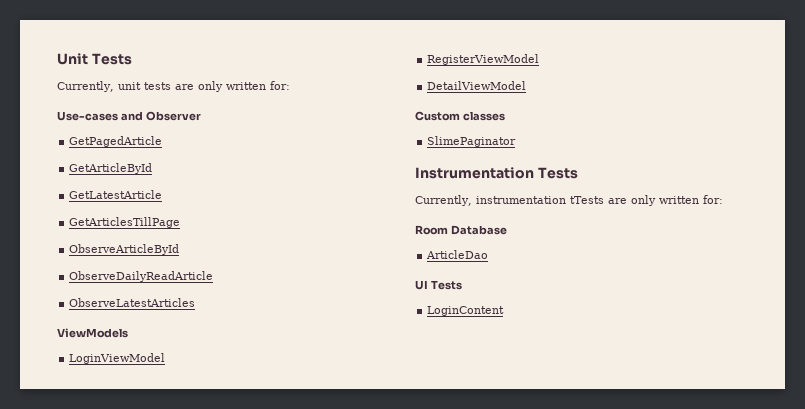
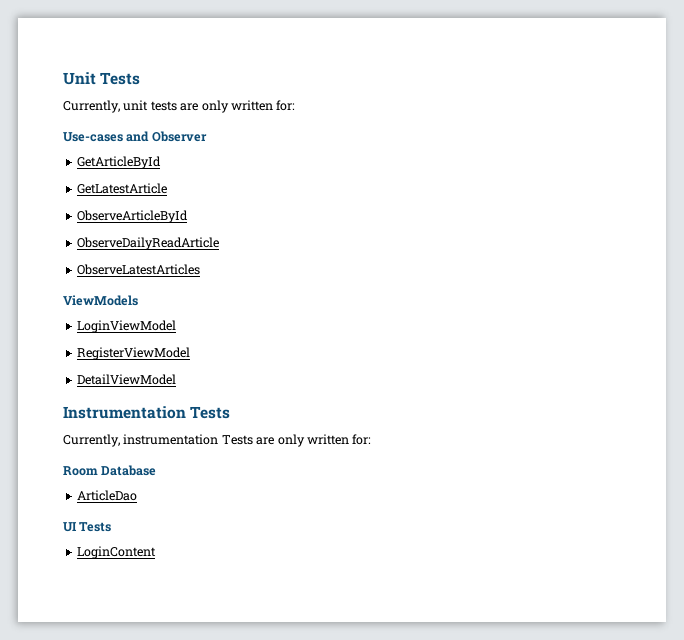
[69,136,163,147] // GetPagedArticle -> (207, 136) none
[69,217,181,228] // GetArticlesTillPage -> (167, 188) none
[415,111,505,121] [427,136,517,147] // Custom classes // SlimePaginator -> (176, 379) none
[569,196,604,204] tTests -> [221,435,253,445] Tests

